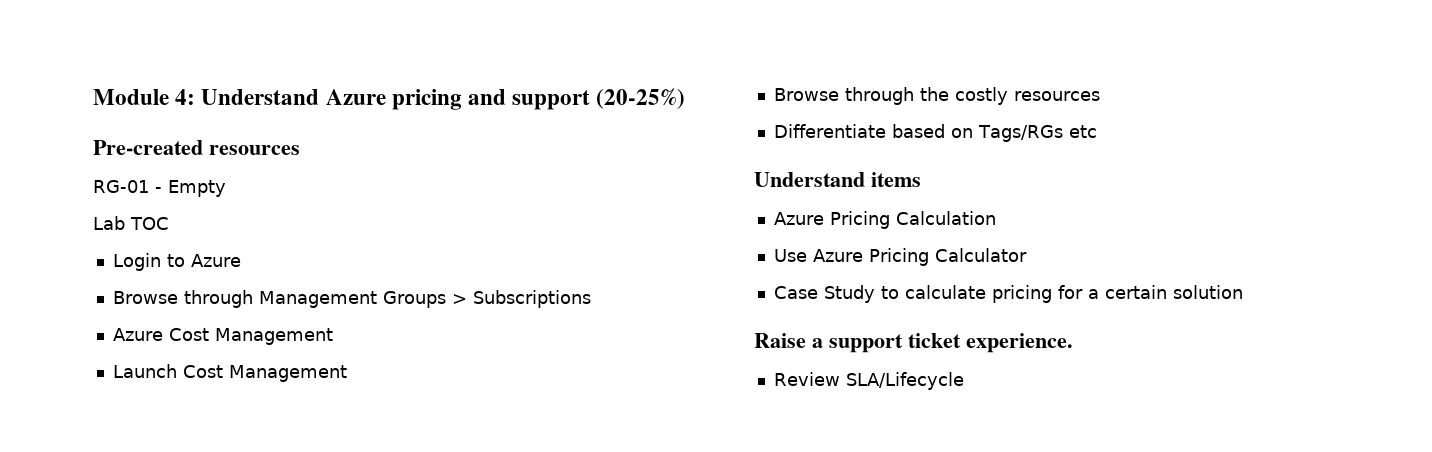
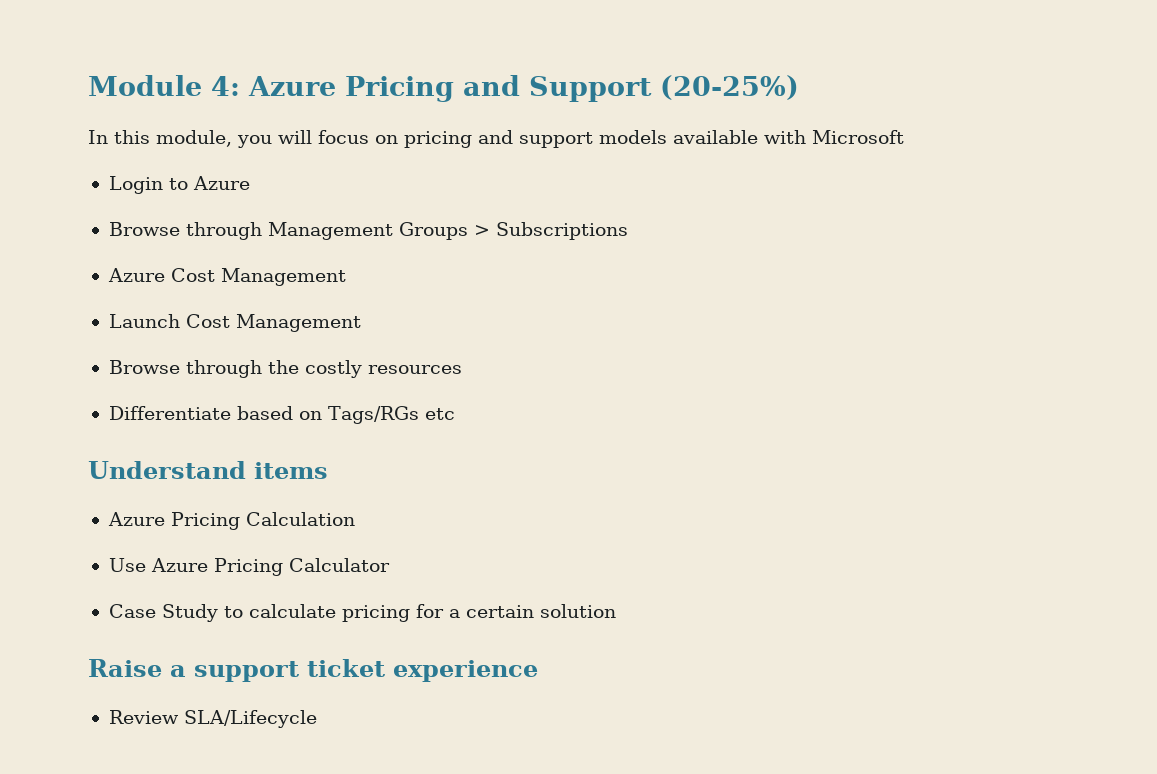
[201,88,686,110] [93,140,300,155] [93,180,226,197] [93,216,169,230] Understand Azure pricing and support (20-25%) // Pre-created resources // RG-01 - Empty // Lab TOC -> [248,75,799,102] [88,130,904,148] Azure Pricing and Support (20-25%) // In this module, you will focus on pricing and support models available with Microsoft
[966,333,1073,353] experience. -> [393,660,539,682] experience

